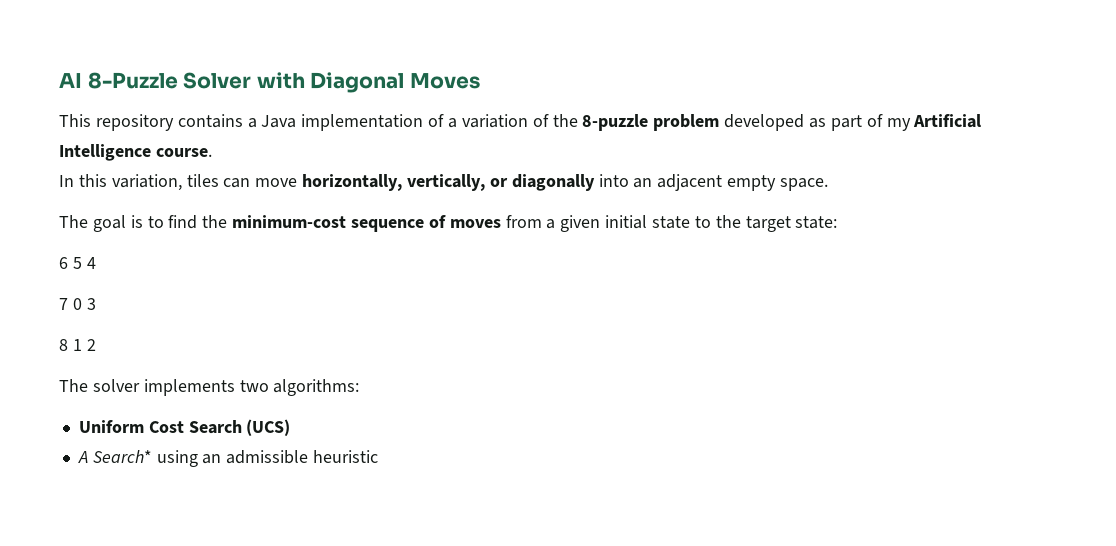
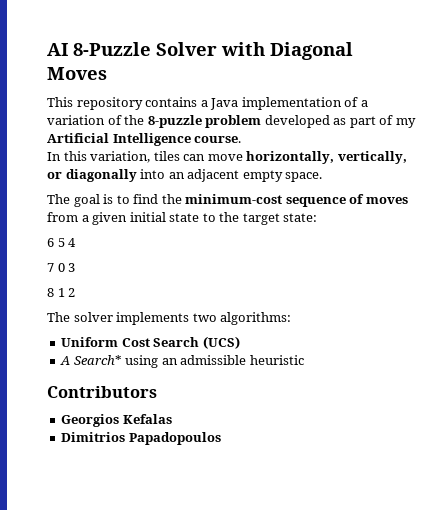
(379, 456) none -> [47,386,157,398] [61,414,172,427] [61,432,221,445] // Contributors // Georgios Kefalas // Dimitrios Papadopoulos

